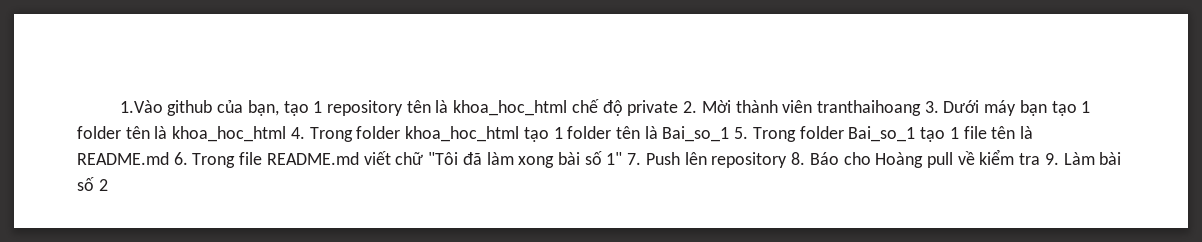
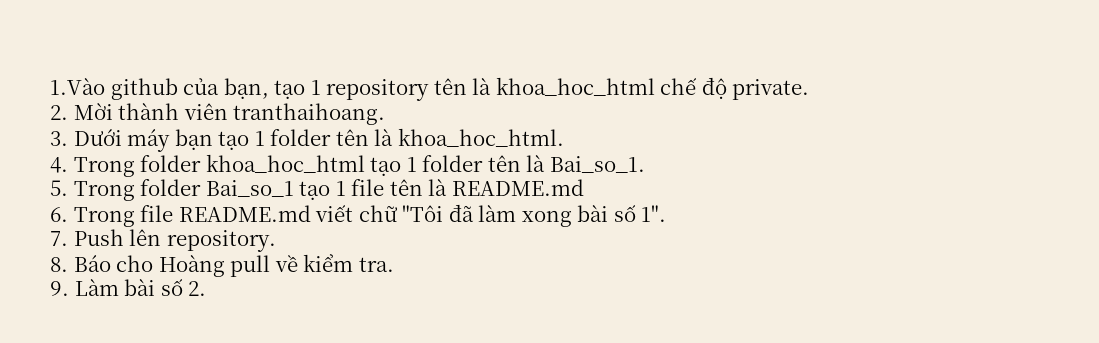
[627,100,679,116] private -> [732,79,810,100] private. //
[816,100,921,116] tranthaihoang -> [233,103,386,125] tranthaihoang. //
[172,126,287,142] khoa_hoc_html -> [397,128,564,147] khoa_hoc_html. //
[662,126,730,142] Bai_so_1 -> [549,156,645,173] Bai_so_1. //
(169, 158) none -> (584, 187) //
[606,152,623,165] 1" -> [641,205,667,222] 1". //
[711,152,788,168] repository -> [166,230,276,252] repository. //
[1019,153,1041,165] tra -> [358,257,394,272] tra. //
[98,179,108,191] 2 -> [188,281,207,296] 2.

